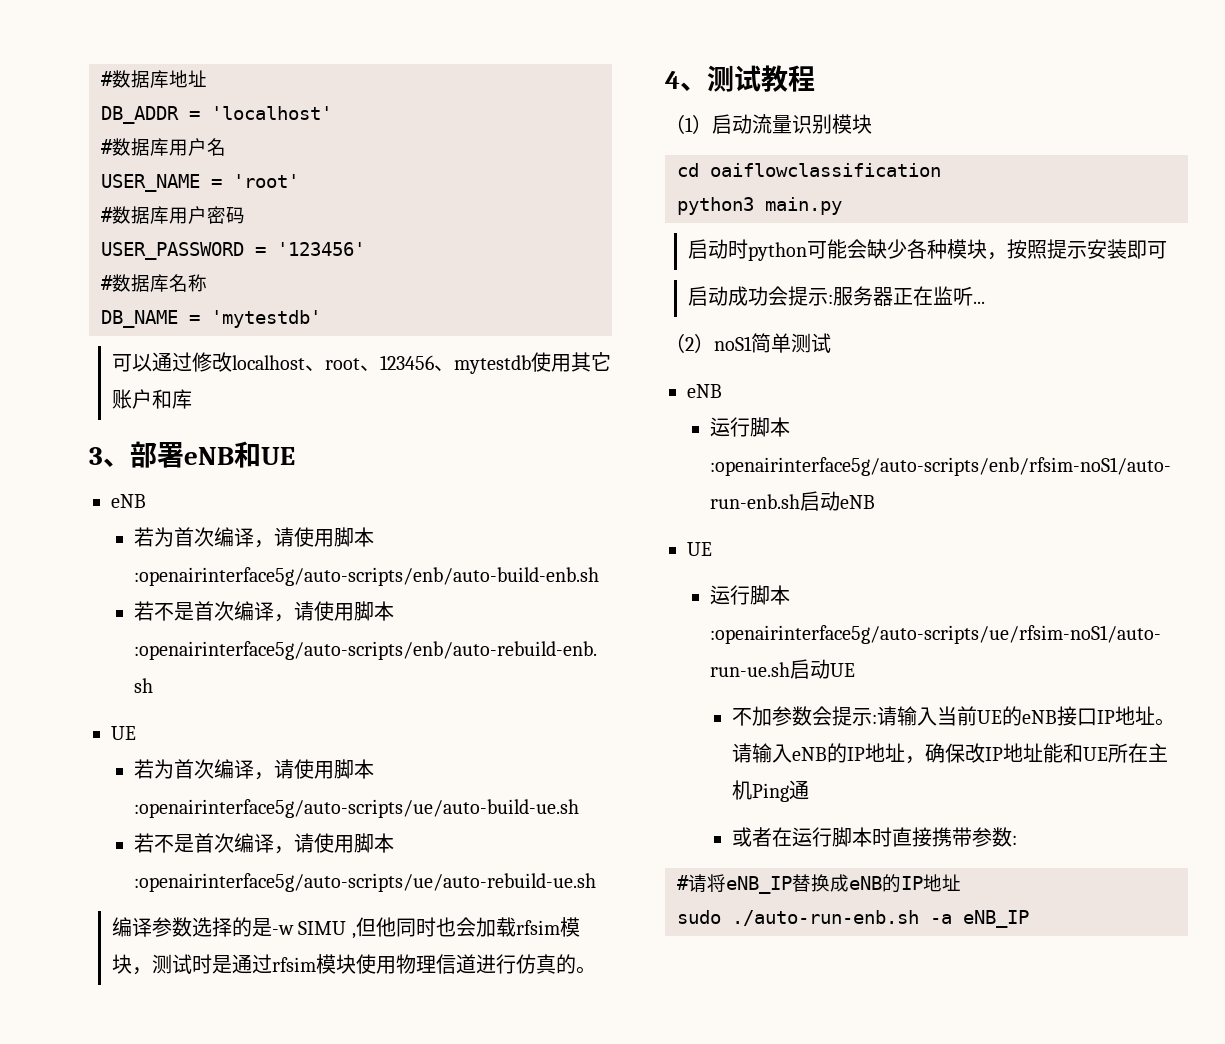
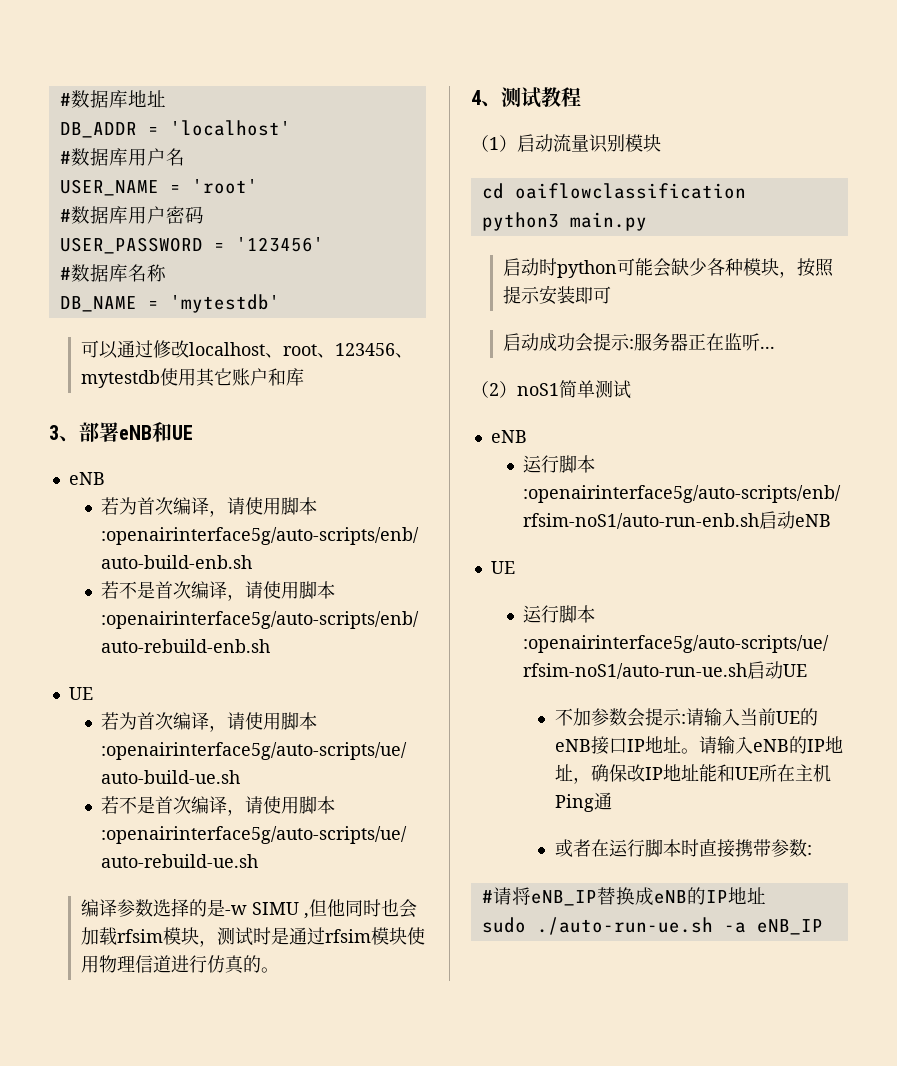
[732,910,919,926] ./auto-run-enb.sh -> [536,917,713,935] ./auto-run-ue.sh

